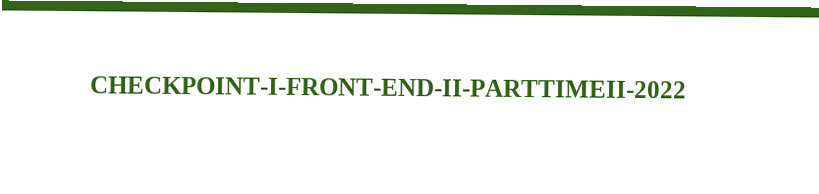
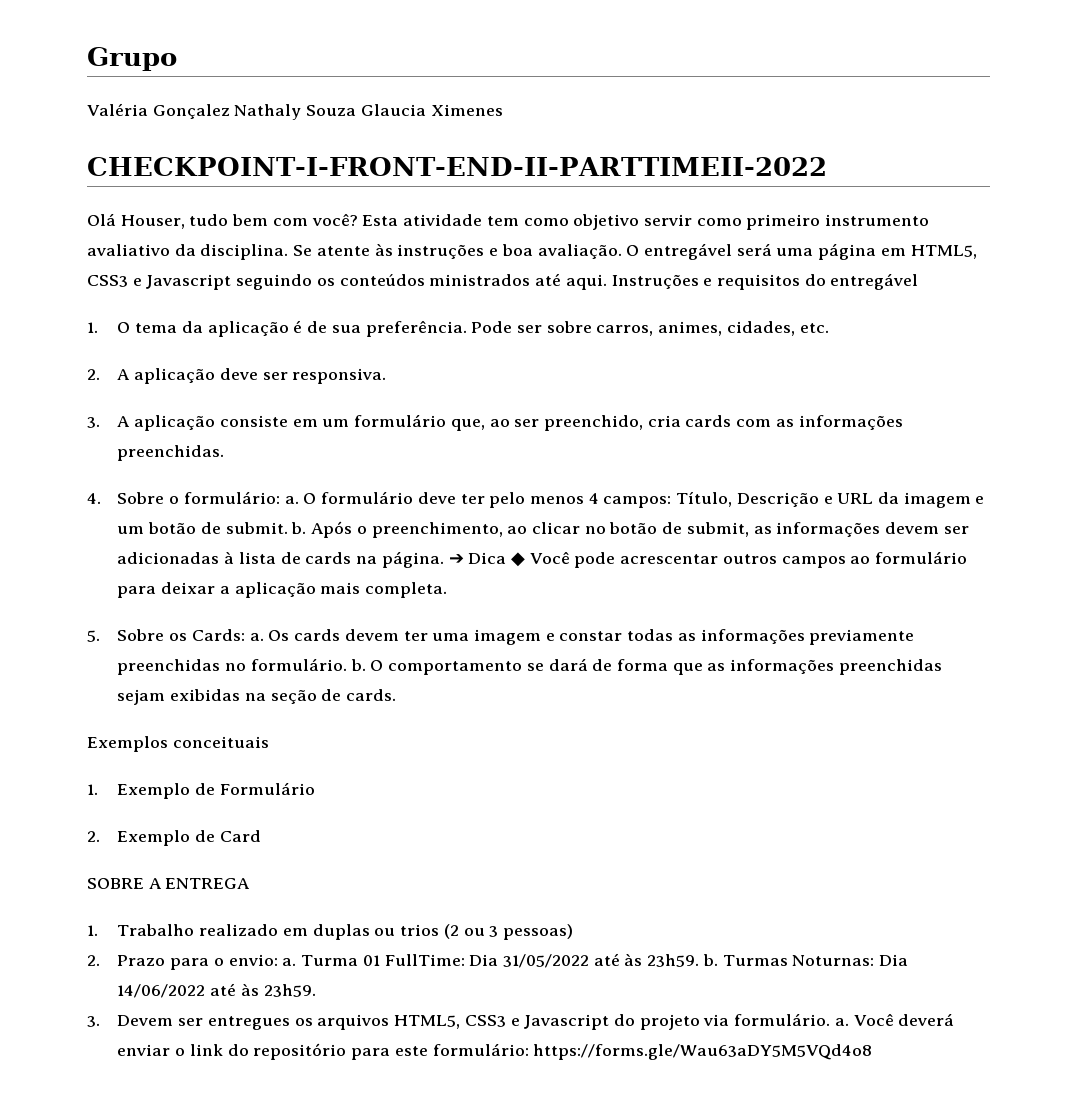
[90,76,687,99] CHECKPOINT-I-FRONT-END-II-PARTTIMEII-2022 -> [87,47,177,71] [87,103,503,120] [87,157,827,176] [87,213,930,230] [87,243,977,260] [87,273,919,290] [87,320,829,337] [87,368,387,384] [87,414,903,431] [117,445,225,461] [87,491,985,508] [117,521,969,538] [117,551,968,568] [117,582,448,598] [87,629,915,645] [117,658,942,675] [117,689,397,705] [87,736,269,752] [87,782,315,799] [87,830,261,846] [87,878,251,889] [87,924,573,940] [87,953,909,970] [117,983,316,998] [87,1013,955,1030] [117,1043,873,1060] Grupo // Valéria Gonçalez Nathaly Souza Glaucia Ximenes // CHECKPOINT-I-FRONT-END-II-PARTTIMEII-2022 // Olá Houser, tudo bem com você? Esta atividade tem como objetivo servir como primeiro instrumento avaliativo da disciplina. Se atente às instruções e boa avaliação. O entregável será uma página em HTML5, CSS3 e Javascript seguindo os conteúdos ministrados até aqui. Instruções e requisitos do entregável // 1. O tema da aplicação é de sua preferência. Pode ser sobre carros, animes, cidades, etc. // 2. A aplicação deve ser responsiva. // 3. A aplicação consiste em um formulário que, ao ser preenchido, cria cards com as informações preenchidas. // 4. Sobre o formulário: a. O formulário deve ter pelo menos 4 campos: Título, Descrição e URL da imagem e um botão de submit. b. Após o preenchimento, ao clicar no botão de submit, as informações devem ser adicionadas à lista de cards na página. ➔ Dica ◆ Você pode acrescentar outros campos ao formulário para deixar a aplicação mais completa. // 5. Sobre os Cards: a. Os cards devem ter uma imagem e constar todas as informações previamente preenchidas no formulário. b. O comportamento se dará de forma que as informações preenchidas sejam exibidas na seção de cards. // Exemplos conceituais // 1. Exemplo de Formulário // 2. Exemplo de Card // SOBRE A ENTREGA // 1. Trabalho realizado em duplas ou trios (2 ou 3 pessoas) // 2. Prazo para o envio: a. Turma 01 FullTime: Dia 31/05/2022 até às 23h59. b. Turmas Noturnas: Dia 14/06/2022 até às 23h59. // 3. Devem ser entregues os arquivos HTML5, CSS3 e Javascript do projeto via formulário. a. Você deverá enviar o link do repositório para este formulário: https://forms.gle/Wau63aDY5M5VQd4o8

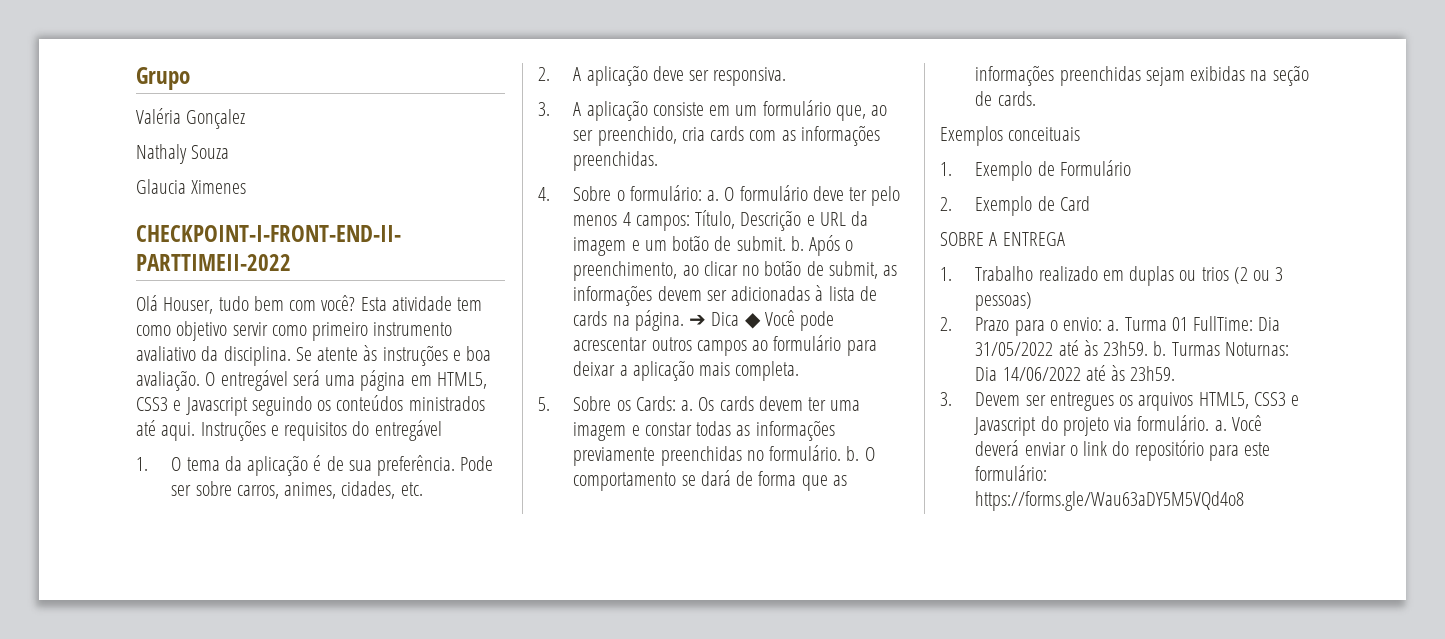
(230, 111) none -> (246, 119) //
(357, 110) none -> (230, 152) //

